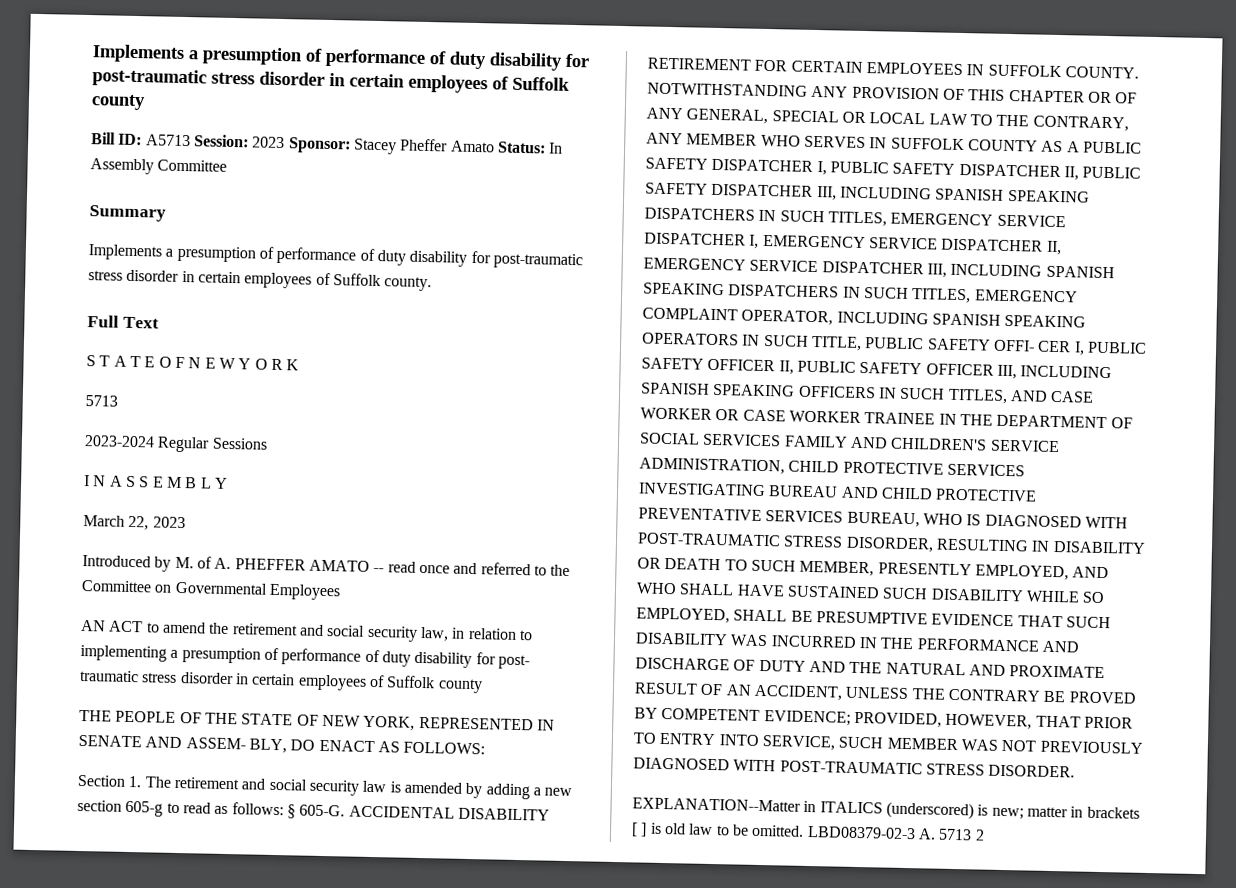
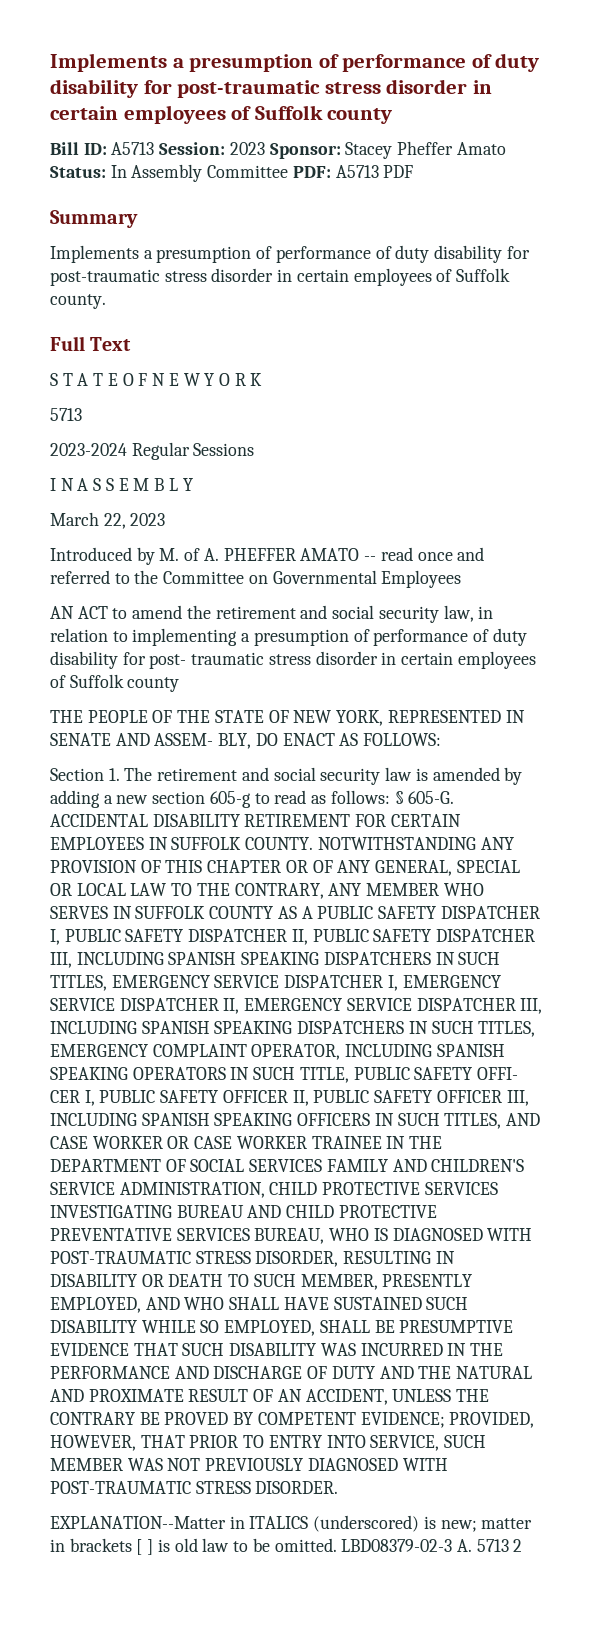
(228, 165) none -> [292,165,414,178] PDF: A5713 PDF

